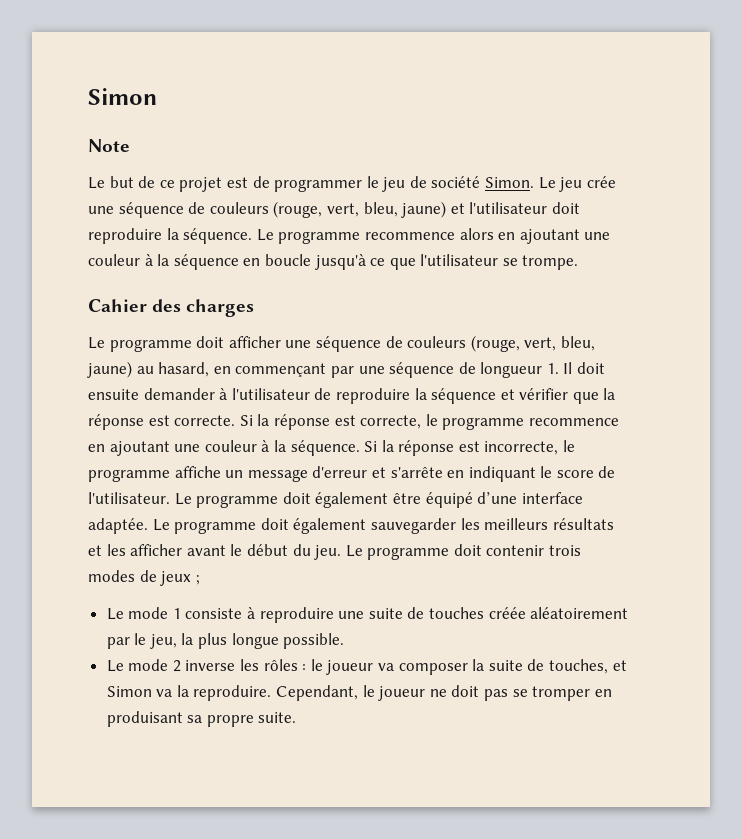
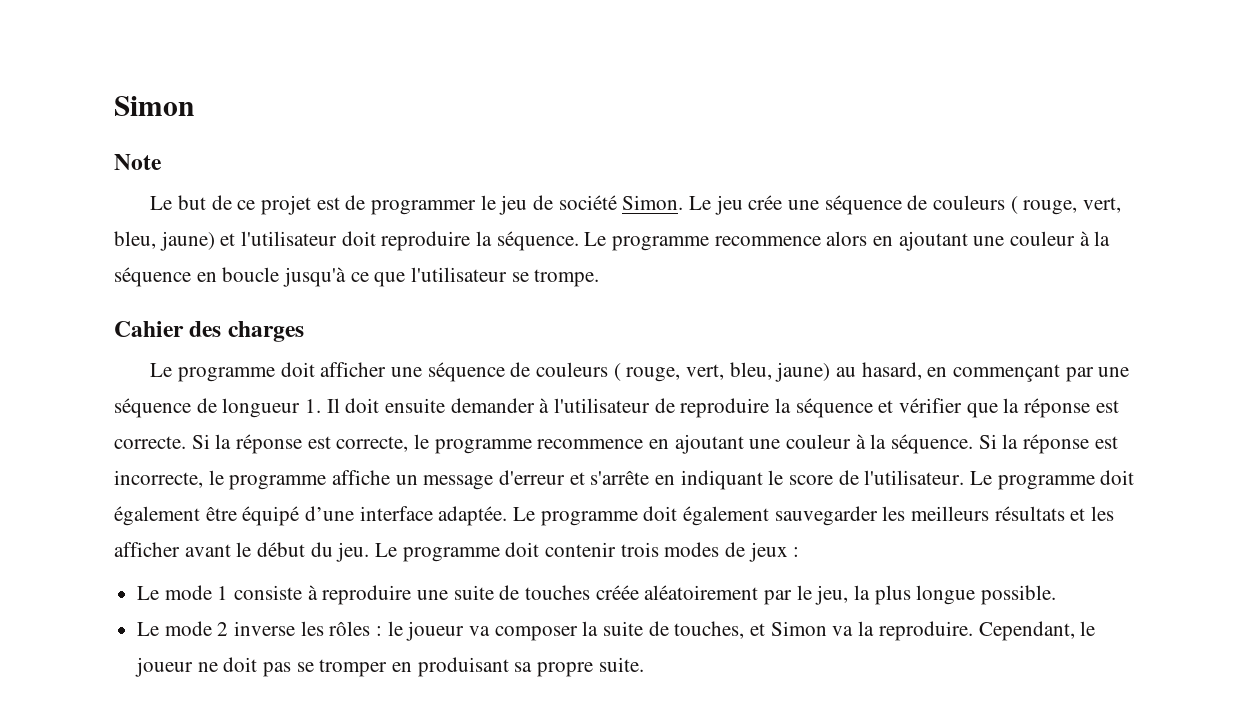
[273,201,323,218] (rouge, -> [1010,196,1078,215] ( rouge,
[470,335,520,352] (rouge, -> [613,363,681,382] ( rouge,
[195,575,200,585] ; -> [793,547,800,557] :

